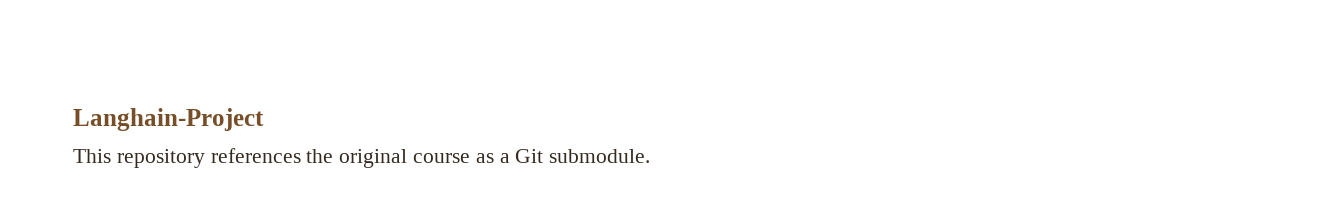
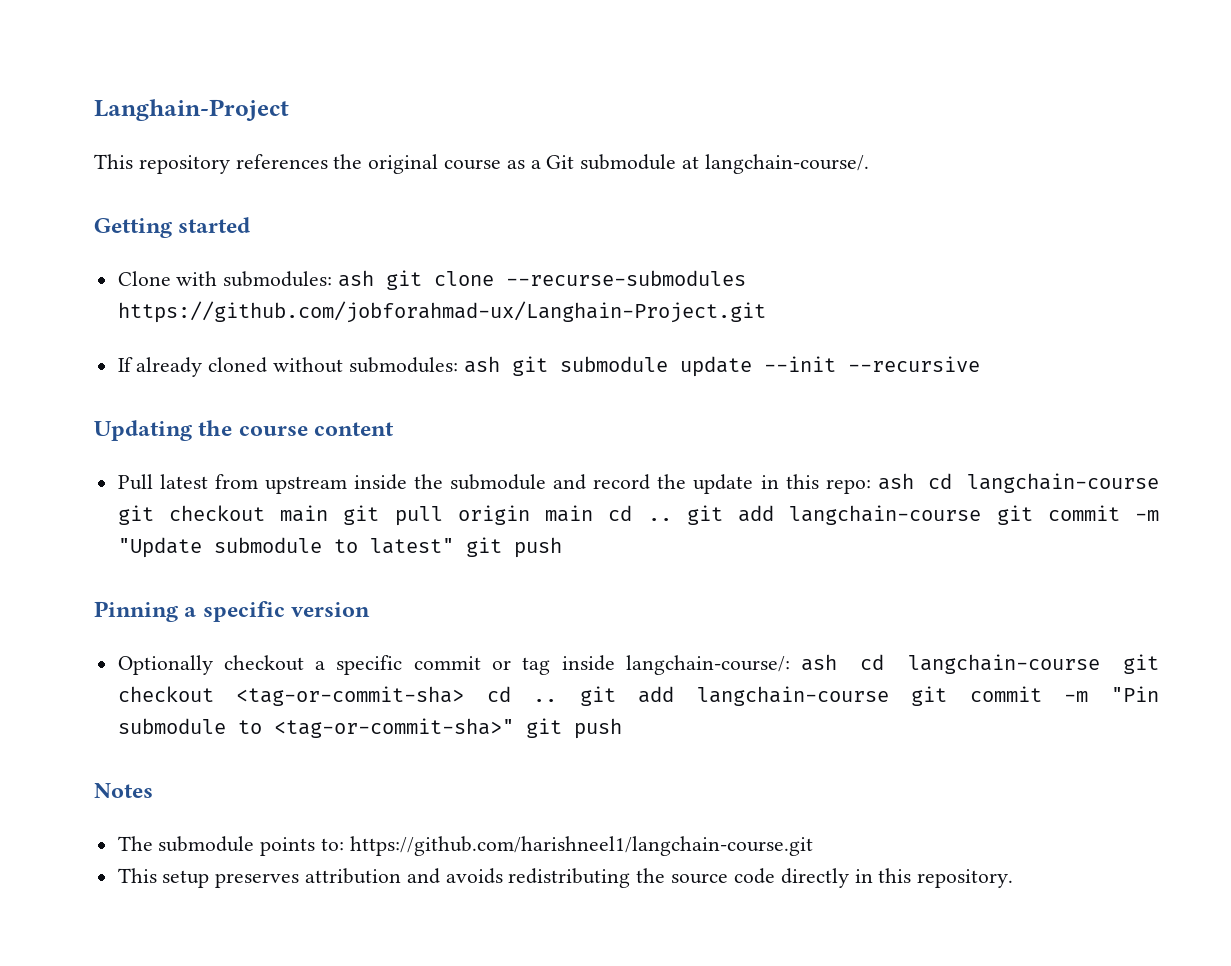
[549,149,651,163] submodule. -> [580,154,869,174] [94,217,251,238] [117,270,747,290] [117,301,766,323] [117,356,980,377] [94,420,395,441] [117,473,1159,494] [117,505,1160,526] [117,537,562,558] [94,601,371,622] [117,654,1159,675] [117,686,1159,706] [117,718,622,739] [94,783,153,798] [117,836,813,856] [117,868,1014,888] submodule at langchain-course/. // Getting started // Clone with submodules: ash git clone --recurse-submodules https://github.com/jobforahmad-ux/Langhain-Project.git // If already cloned without submodules: ash git submodule update --init --recursive // Updating the course content // Pull latest from upstream inside the submodule and record the update in this repo: ash cd langchain-course git checkout main git pull origin main cd .. git add langchain-course git commit -m "Update submodule to latest" git push // Pinning a specific version // Optionally checkout a specific commit or tag inside langchain-course/: ash cd langchain-course git checkout <tag-or-commit-sha> cd .. git add langchain-course git commit -m "Pin submodule to <tag-or-commit-sha>" git push // Notes // The submodule points to: https://github.com/harishneel1/langchain-course.git // This setup preserves attribution and avoids redistributing the source code directly in this repository.

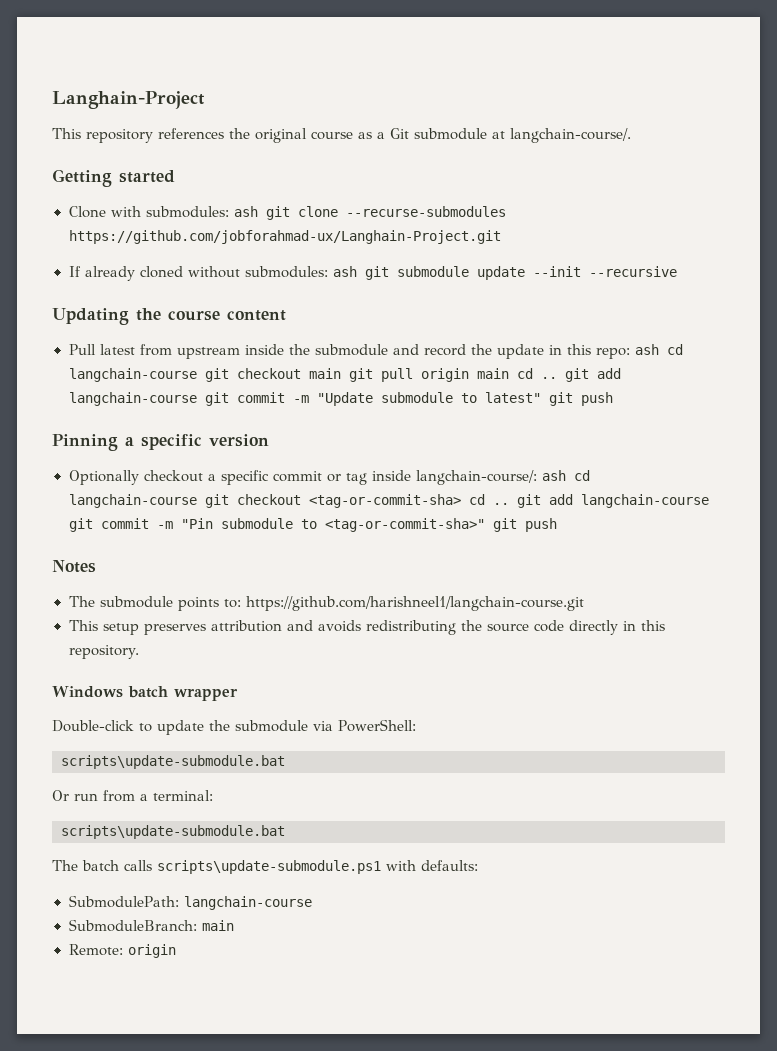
(1014, 878) none -> [52,686,238,701] [52,719,416,735] [61,755,285,769] [52,790,213,802] [61,825,285,839] [52,860,478,874] [68,895,312,910] [68,919,234,932] [68,944,176,958] // Windows batch wrapper // Double-click to update the submodule via PowerShell: // scripts\update-submodule.bat // Or run from a terminal: // scripts\update-submodule.bat // The batch calls scripts\update-submodule.ps1 with defaults: // SubmodulePath: langchain-course // SubmoduleBranch: main // Remote: origin

